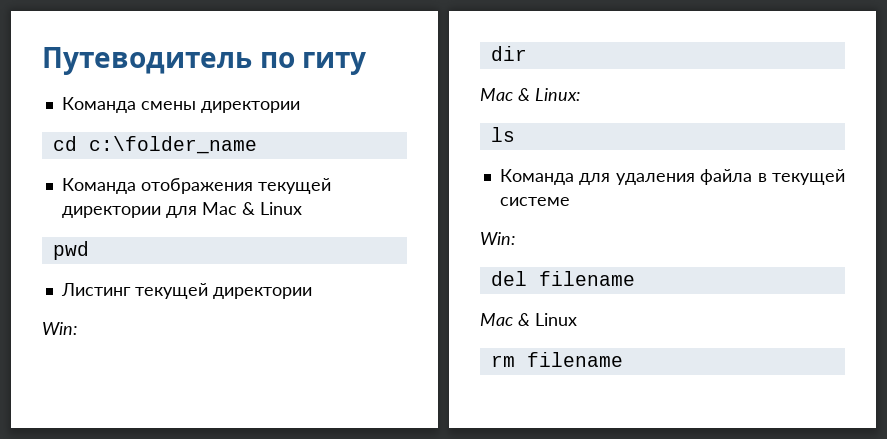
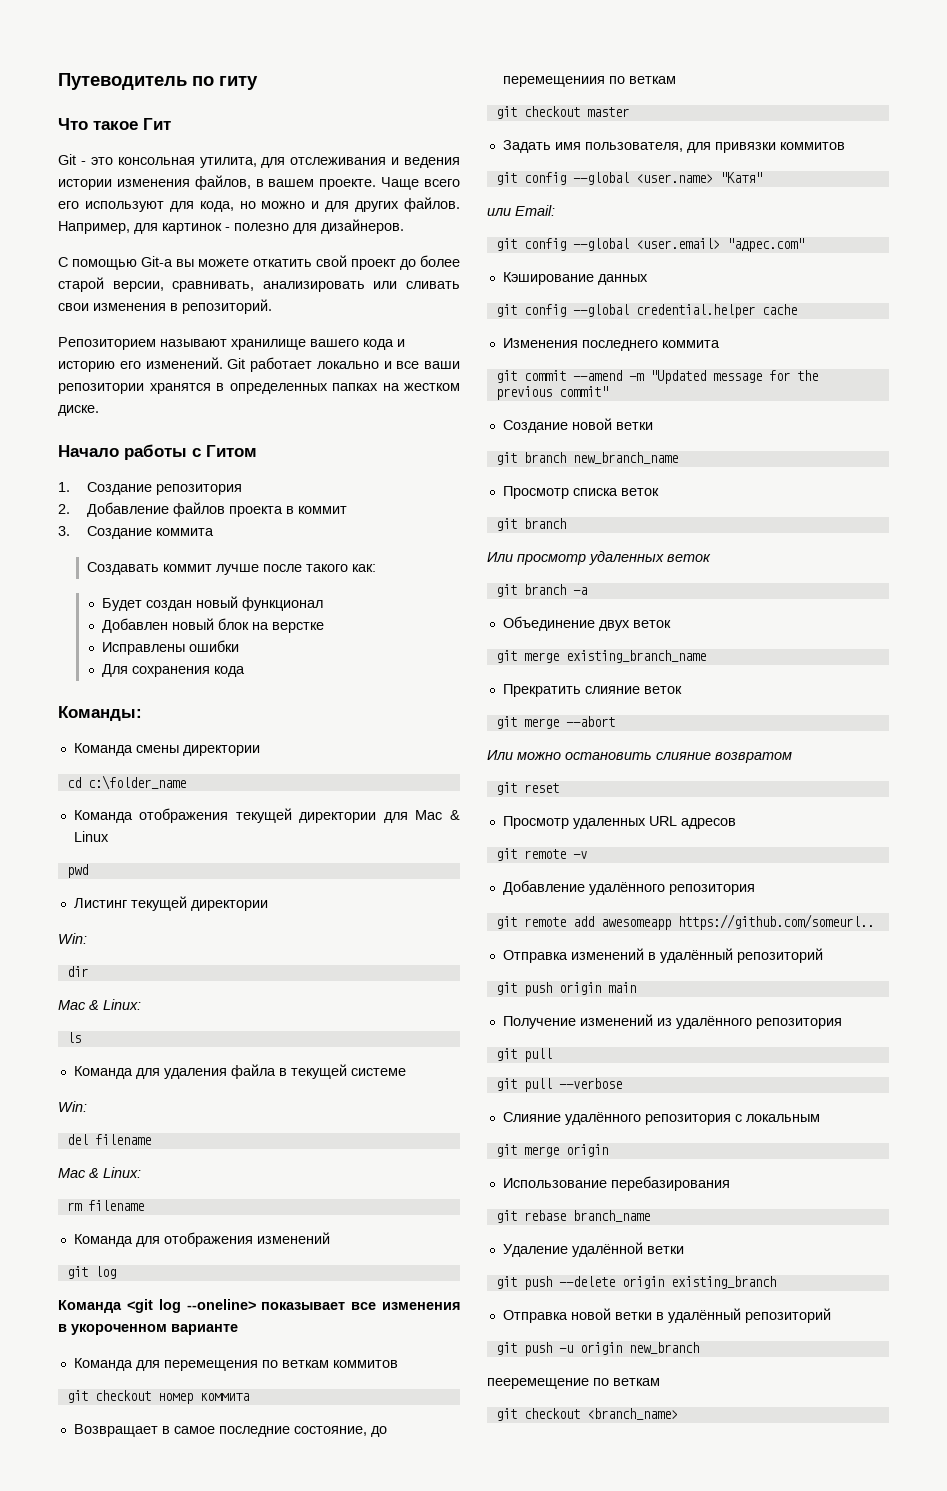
(367, 63) none -> [58,118,171,130] [58,154,460,168] [58,175,460,190] [58,197,461,212] [58,219,404,234] [58,255,460,270] [58,277,460,292] [58,299,272,314] [58,337,405,350] [58,357,460,372] [58,383,460,394] [58,405,99,416] [58,444,257,460] [58,482,242,495] [58,502,347,517] [58,526,214,539] [86,562,376,575] [102,596,324,611] [102,618,325,633] [102,640,240,655] [102,664,246,677] [58,706,142,721] // Что такое Гит // Git - это консольная утилита, для отслеживания и ведения истории изменения файлов, в вашем проекте. Чаще всего его используют для кода, но можно и для других файлов. Например, для картинок - полезно для дизайнеров. // С помощью Git-a вы можете откатить свой проект до более старой версии, сравнивать, анализировать или сливать свои изменения в репозиторий. // Репозиторием называют хранилище вашего кода и историю его изменений. Git работает локально и все ваши репозитории хранятся в определенных папках на жестком диске. // Начало работы с Гитом // 1. Создание репозитория // 2. Добавление файлов проекта в коммит // 3. Создание коммита // Создавать коммит лучше после такого как: // Будет создан новый функционал // Добавлен новый блок на верстке // Исправлены ошибки // Для сохранения кода // Команды:
[535,313,577,326] Linux -> [103,1167,141,1178] Linux:
(623, 359) none -> [73,1232,330,1247] [66,1266,116,1279] [58,1299,460,1313] [58,1324,238,1335] [73,1358,398,1371] [66,1390,249,1404] [73,1424,387,1437] [502,76,676,87] [495,106,629,119] [502,140,845,153] [495,172,762,185] [487,205,555,216] [495,238,804,252] [502,272,648,285] [495,304,797,318] [502,338,720,351] [495,370,818,384] [495,386,608,400] [502,418,653,433] [495,452,678,465] [502,486,659,499] [495,518,566,531] [487,551,711,565] [495,584,587,597] [502,616,671,631] [495,650,706,663] [502,684,682,697] [495,716,615,729] [487,750,792,763] [495,782,559,795] [502,816,736,829] [495,848,587,861] [502,880,755,895] [495,914,874,930] [502,948,823,963] [495,982,636,996] [502,1014,842,1029] [495,1048,552,1062] [495,1078,622,1092] [502,1112,820,1125] [495,1144,608,1157] [502,1176,730,1191] [495,1210,650,1223] [502,1242,684,1257] [495,1276,776,1290] [502,1308,831,1323] [495,1342,699,1356] [487,1378,660,1389] [495,1408,678,1421] // Команда для отображения изменений // git log // Команда <git log --oneline> показывает все изменения в укороченном варианте // Команда для перемещения по веткам коммитов // git checkout номер коммита // Возвращает в самое последние состояние, до перемещениия по веткам // git checkout master // Задать имя пользователя, для привязки коммитов // git config --global <user.name> "Катя" // или Email: // git config --global <user.email> "адрес.com" // Кэширование данных // git config --global credential.helper cache // Изменения последнего коммита // git commit --amend -m "Updated message for the previous commit" // Создание новой ветки // git branch new_branch_name // Просмотр списка веток // git branch // Или просмотр удаленных веток // git branch -a // Объединение двух веток // git merge existing_branch_name // Прекратить слияние веток // git merge --abort // Или можно остановить слияние возвратом // git reset // Просмотр удаленных URL адресов // git remote -v // Добавление удалённого репозитория // git remote add awesomeapp https://github.com/someurl.. // Отправка изменений в удалённый репозиторий // git push origin main // Получение изменений из удалённого репозитория // git pull // git pull --verbose // Слияние удалённого репозитория с локальным // git merge origin // Использование перебазирования // git rebase branch_name // Удаление удалённой ветки // git push --delete origin existing_branch // Отправка новой ветки в удалённый репозиторий // git push -u origin new_branch // пееремещение по веткам // git checkout <branch_name>

